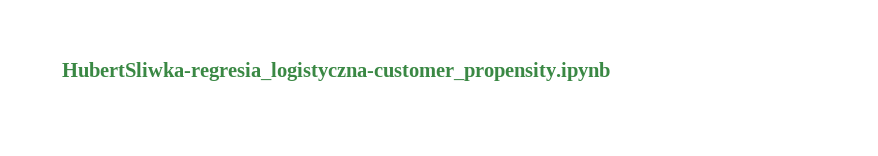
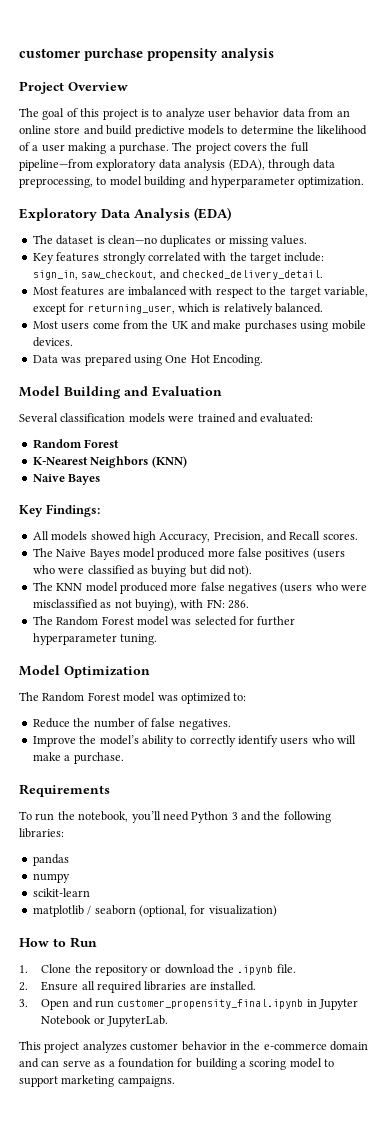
[62,62,610,81] HubertSliwka-regresia_logistyczna-customer_propensity.ipynb -> [19,48,274,61] [19,81,128,94] [19,108,350,120] [19,125,368,137] [19,142,309,154] [19,159,336,171] [19,176,365,188] [19,207,231,221] [32,235,308,247] [32,252,325,264] [32,269,323,280] [32,286,369,298] [32,303,323,315] [32,320,366,332] [32,337,73,347] [32,354,263,366] [19,386,222,399] [19,413,314,423] [32,439,120,449] [32,456,187,468] [32,474,101,485] [19,504,100,517] [32,531,358,543] [32,548,345,560] [32,565,253,577] [32,582,368,594] [32,599,249,611] [32,616,296,626] [32,633,158,645] [19,665,150,678] [19,692,247,704] [32,718,231,730] [32,735,357,747] [32,752,124,764] [19,784,110,797] [19,811,331,823] [19,828,64,838] [32,854,69,866] [32,873,70,883] [32,888,90,897] [32,905,277,917] [19,937,97,948] [19,964,296,976] [19,981,257,993] [19,998,359,1010] [41,1015,168,1027] [19,1041,368,1053] [19,1058,335,1070] [19,1075,175,1087] customer purchase propensity analysis // Project Overview // The goal of this project is to analyze user behavior data from an online store and build predictive models to determine the likelihood of a user making a purchase. The project covers the full pipeline—from exploratory data analysis (EDA), through data preprocessing, to model building and hyperparameter optimization. // Exploratory Data Analysis (EDA) // The dataset is clean—no duplicates or missing values. // Key features strongly correlated with the target include: sign_in, saw_checkout, and checked_delivery_detail. // Most features are imbalanced with respect to the target variable, except for returning_user, which is relatively balanced. // Most users come from the UK and make purchases using mobile devices. // Data was prepared using One Hot Encoding. // Model Building and Evaluation // Several classification models were trained and evaluated: // Random Forest // K-Nearest Neighbors (KNN) // Naive Bayes // Key Findings: // All models showed high Accuracy, Precision, and Recall scores. // The Naive Bayes model produced more false positives (users who were classified as buying but did not). // The KNN model produced more false negatives (users who were misclassified as not buying), with FN: 286. // The Random Forest model was selected for further hyperparameter tuning. // Model Optimization // The Random Forest model was optimized to: // Reduce the number of false negatives. // Improve the model’s ability to correctly identify users who will make a purchase. // Requirements // To run the notebook, you’ll need Python 3 and the following libraries: // pandas // numpy // scikit-learn // matplotlib / seaborn (optional, for visualization) // How to Run // 1. Clone the repository or download the .ipynb file. // 2. Ensure all required libraries are installed. // 3. Open and run customer_propensity_final.ipynb in Jupyter Notebook or JupyterLab. // This project analyzes customer behavior in the e-commerce domain and can serve as a foundation for building a scoring model to support marketing campaigns.

